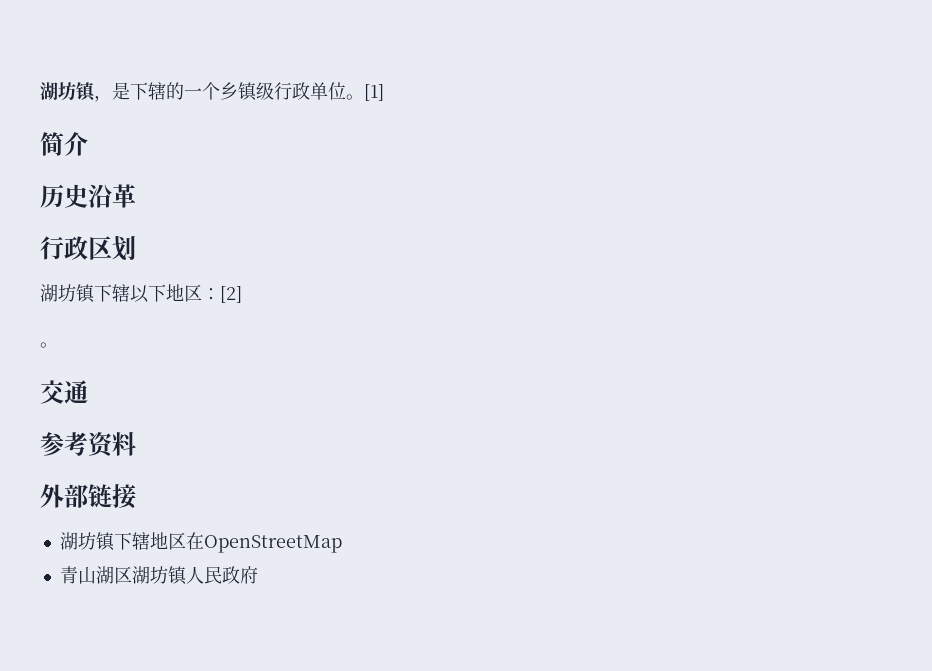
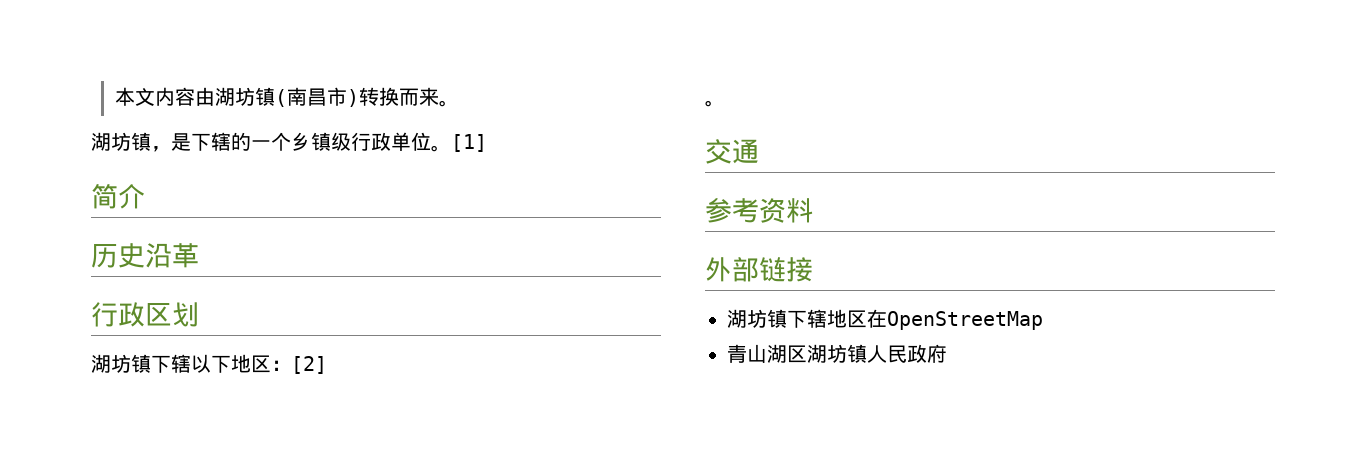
(40, 91) none -> [114,87,459,107] 本文内容由湖坊镇(南昌市)转换而来。 //

